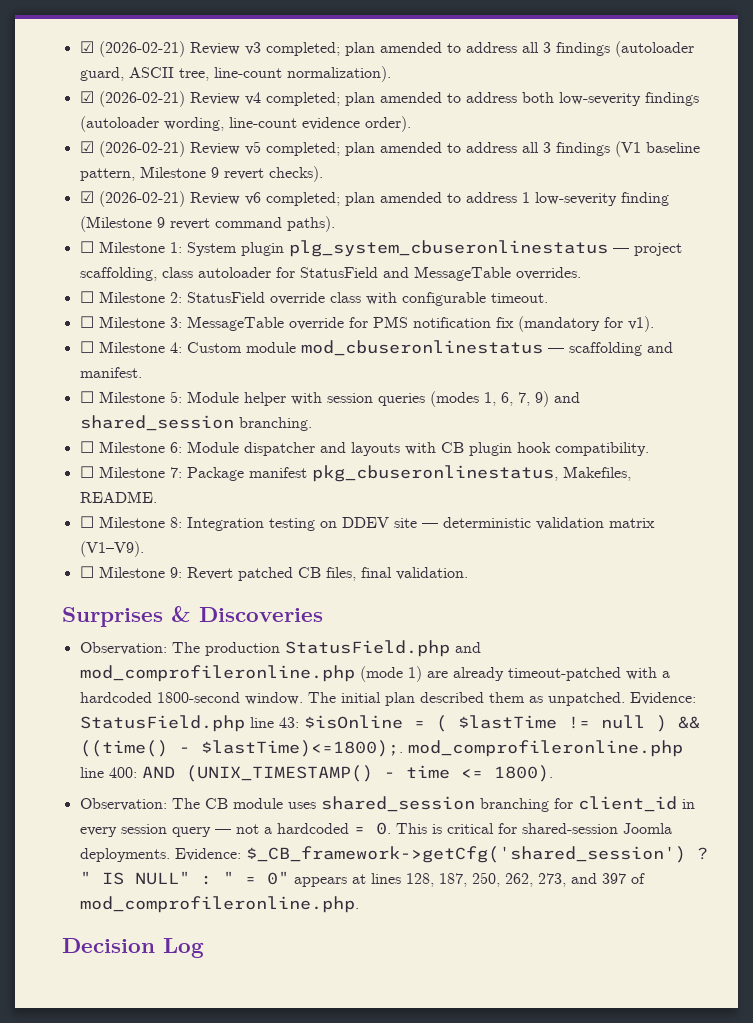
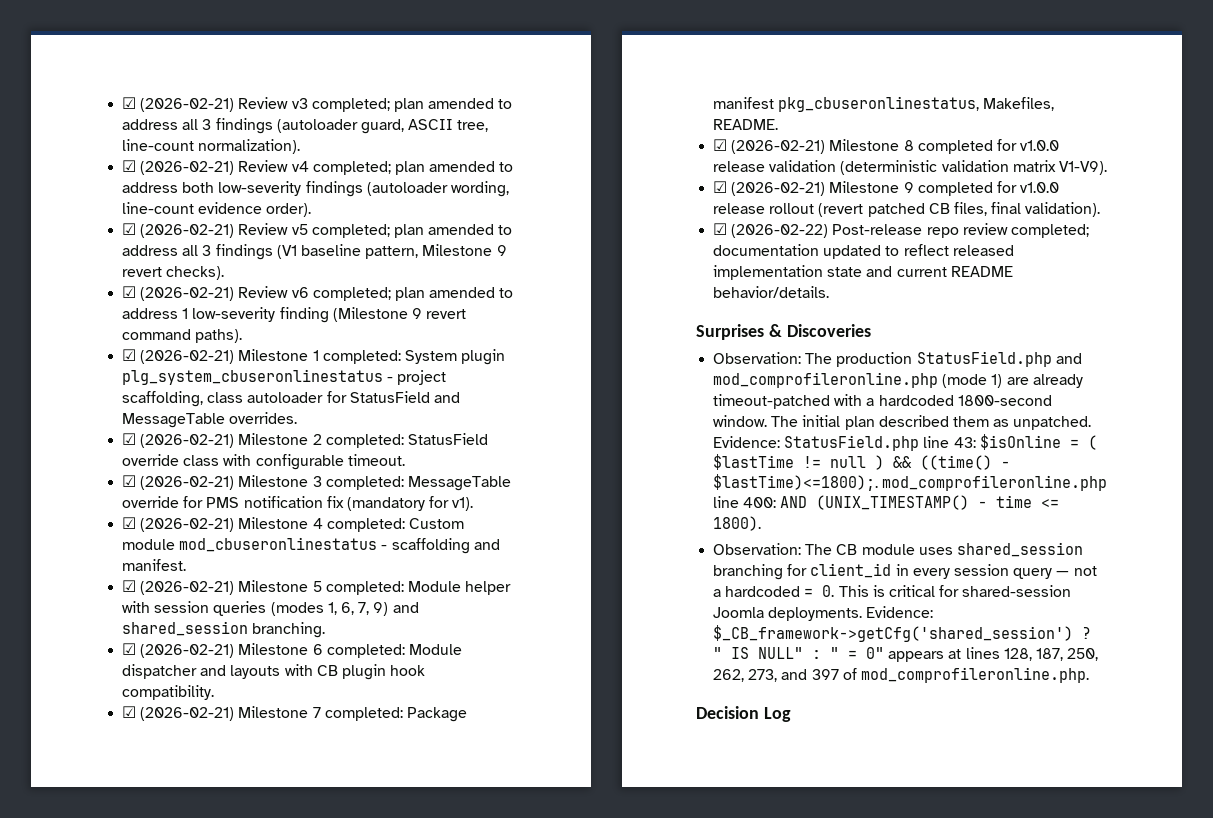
[79,241,182,253] ☐ Milestone 1: -> [122,349,401,364] ☑ (2026-02-21) Milestone 1 completed:
[612,248,629,253] — -> [387,377,394,382] -
[79,291,182,303] ☐ Milestone 2: -> [122,433,404,448] ☑ (2026-02-21) Milestone 2 completed:
[79,316,182,328] ☐ Milestone 3: -> [122,475,404,490] ☑ (2026-02-21) Milestone 3 completed:
[79,341,182,353] ☐ Milestone 4: -> [122,517,405,532] ☑ (2026-02-21) Milestone 4 completed:
[547,348,564,353] — -> [381,545,388,550] -
[79,391,182,403] ☐ Milestone 5: -> [122,580,404,595] ☑ (2026-02-21) Milestone 5 completed:
[79,441,182,453] ☐ Milestone 6: -> [122,643,405,658] ☑ (2026-02-21) Milestone 6 completed:
[79,466,182,478] ☐ Milestone 7: -> [122,706,403,721] ☑ (2026-02-21) Milestone 7 completed:
[79,516,655,531] [79,541,144,557] [79,566,468,581] ☐ Milestone 8: Integration testing on DDEV site — deterministic validation matrix (V1–V9). // ☐ Milestone 9: Revert patched CB files, final validation. -> [713,139,1060,154] [713,160,1107,175] [713,181,1060,196] [713,202,1101,217] [713,223,1089,238] [713,244,1014,259] [713,265,1013,280] [713,286,830,298] ☑ (2026-02-21) Milestone 8 completed for v1.0.0 release validation (deterministic validation matrix V1-V9). // ☑ (2026-02-21) Milestone 9 completed for v1.0.0 release rollout (revert patched CB files, final validation). // ☑ (2026-02-22) Post-release repo review completed; documentation updated to reflect released implementation state and current README behavior/details.

